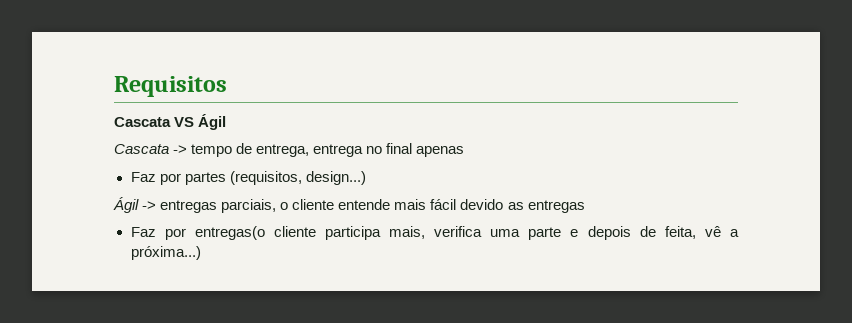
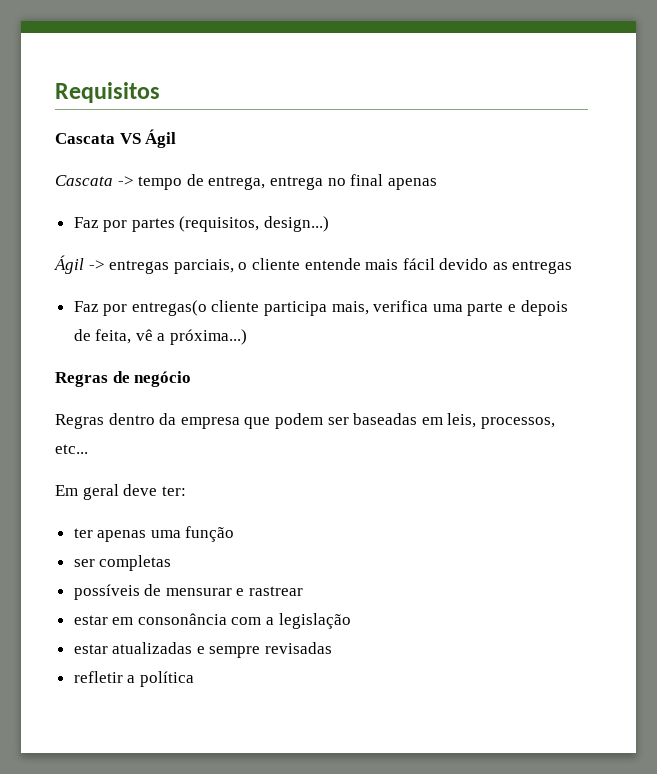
(201, 253) none -> [55,371,192,387] [55,413,555,429] [55,444,88,454] [55,484,186,500] [73,526,235,542] [73,555,172,571] [73,584,304,600] [73,613,351,629] [73,642,333,658] [73,671,194,687] // Regras de negócio // Regras dentro da empresa que podem ser baseadas em leis, processos, etc... // Em geral deve ter: // ter apenas uma função // ser completas // possíveis de mensurar e rastrear // estar em consonância com a legislação // estar atualizadas e sempre revisadas // refletir a política

